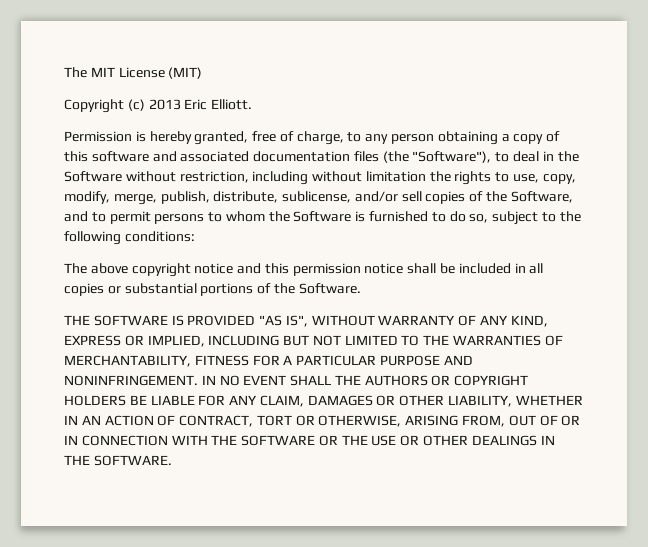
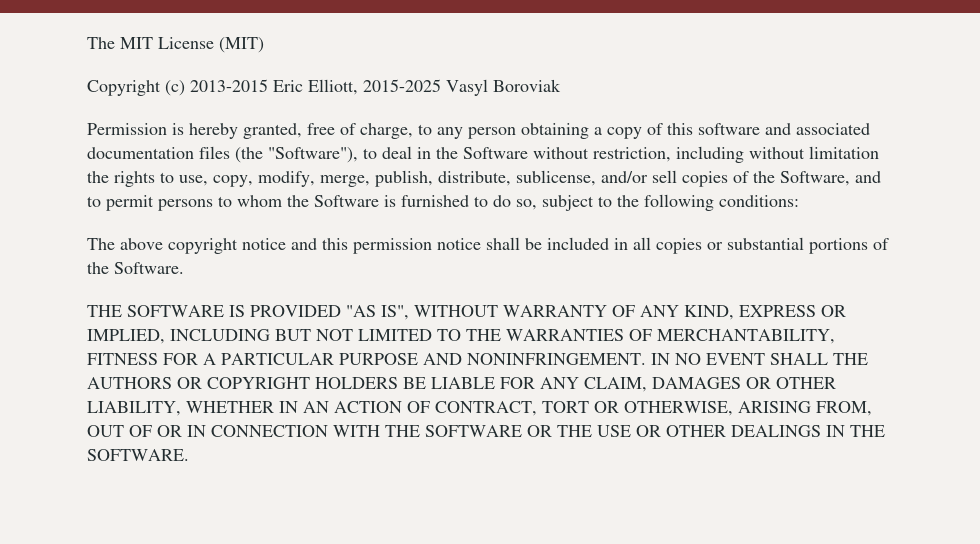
[148,99,253,110] 2013 Eric Elliott. -> [190,79,561,96] 2013-2015 Eric Elliott, 2015-2025 Vasyl Boroviak

